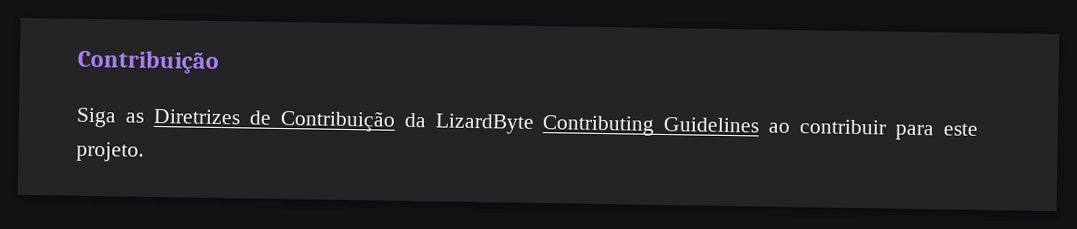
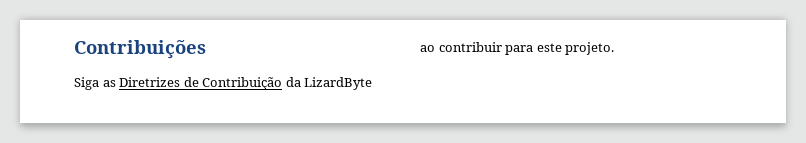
[77,49,219,74] Contribuição -> [74,40,206,59] Contribuições
[542,115,760,136] Contributing Guidelines -> (373, 83) none

